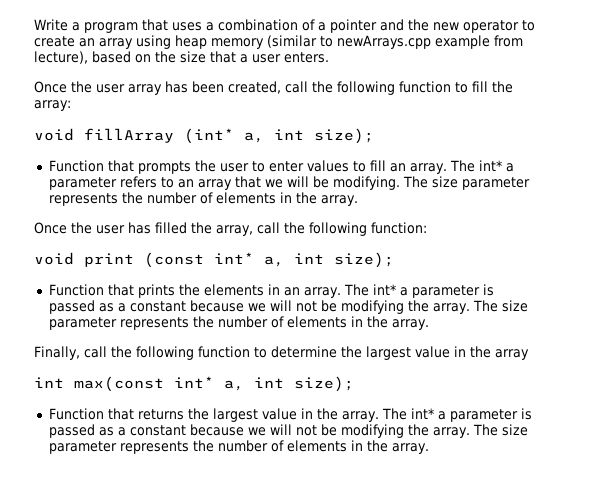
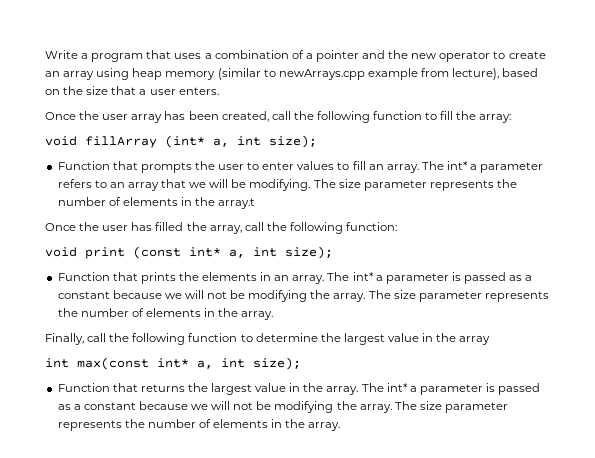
[320,195,358,206] array. -> [218,198,256,209] array.t

